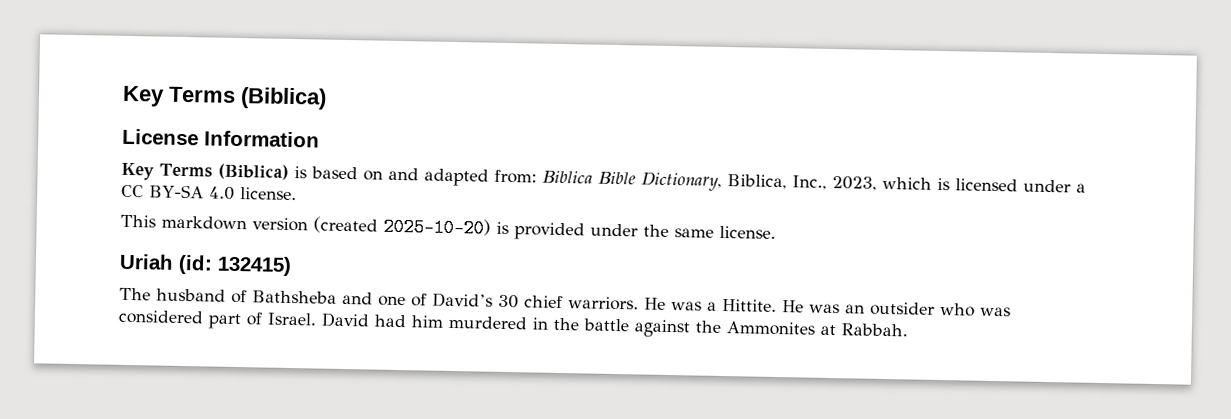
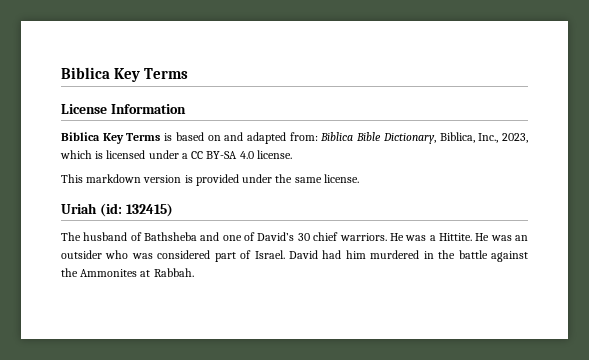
[122,85,327,110] Key Terms (Biblica) -> [61,67,189,82] Biblica Key Terms
[121,162,289,181] Key Terms (Biblica) -> [61,132,161,144] Biblica Key Terms
[313,216,491,238] (created 2025-10-20) -> (182, 179) none

